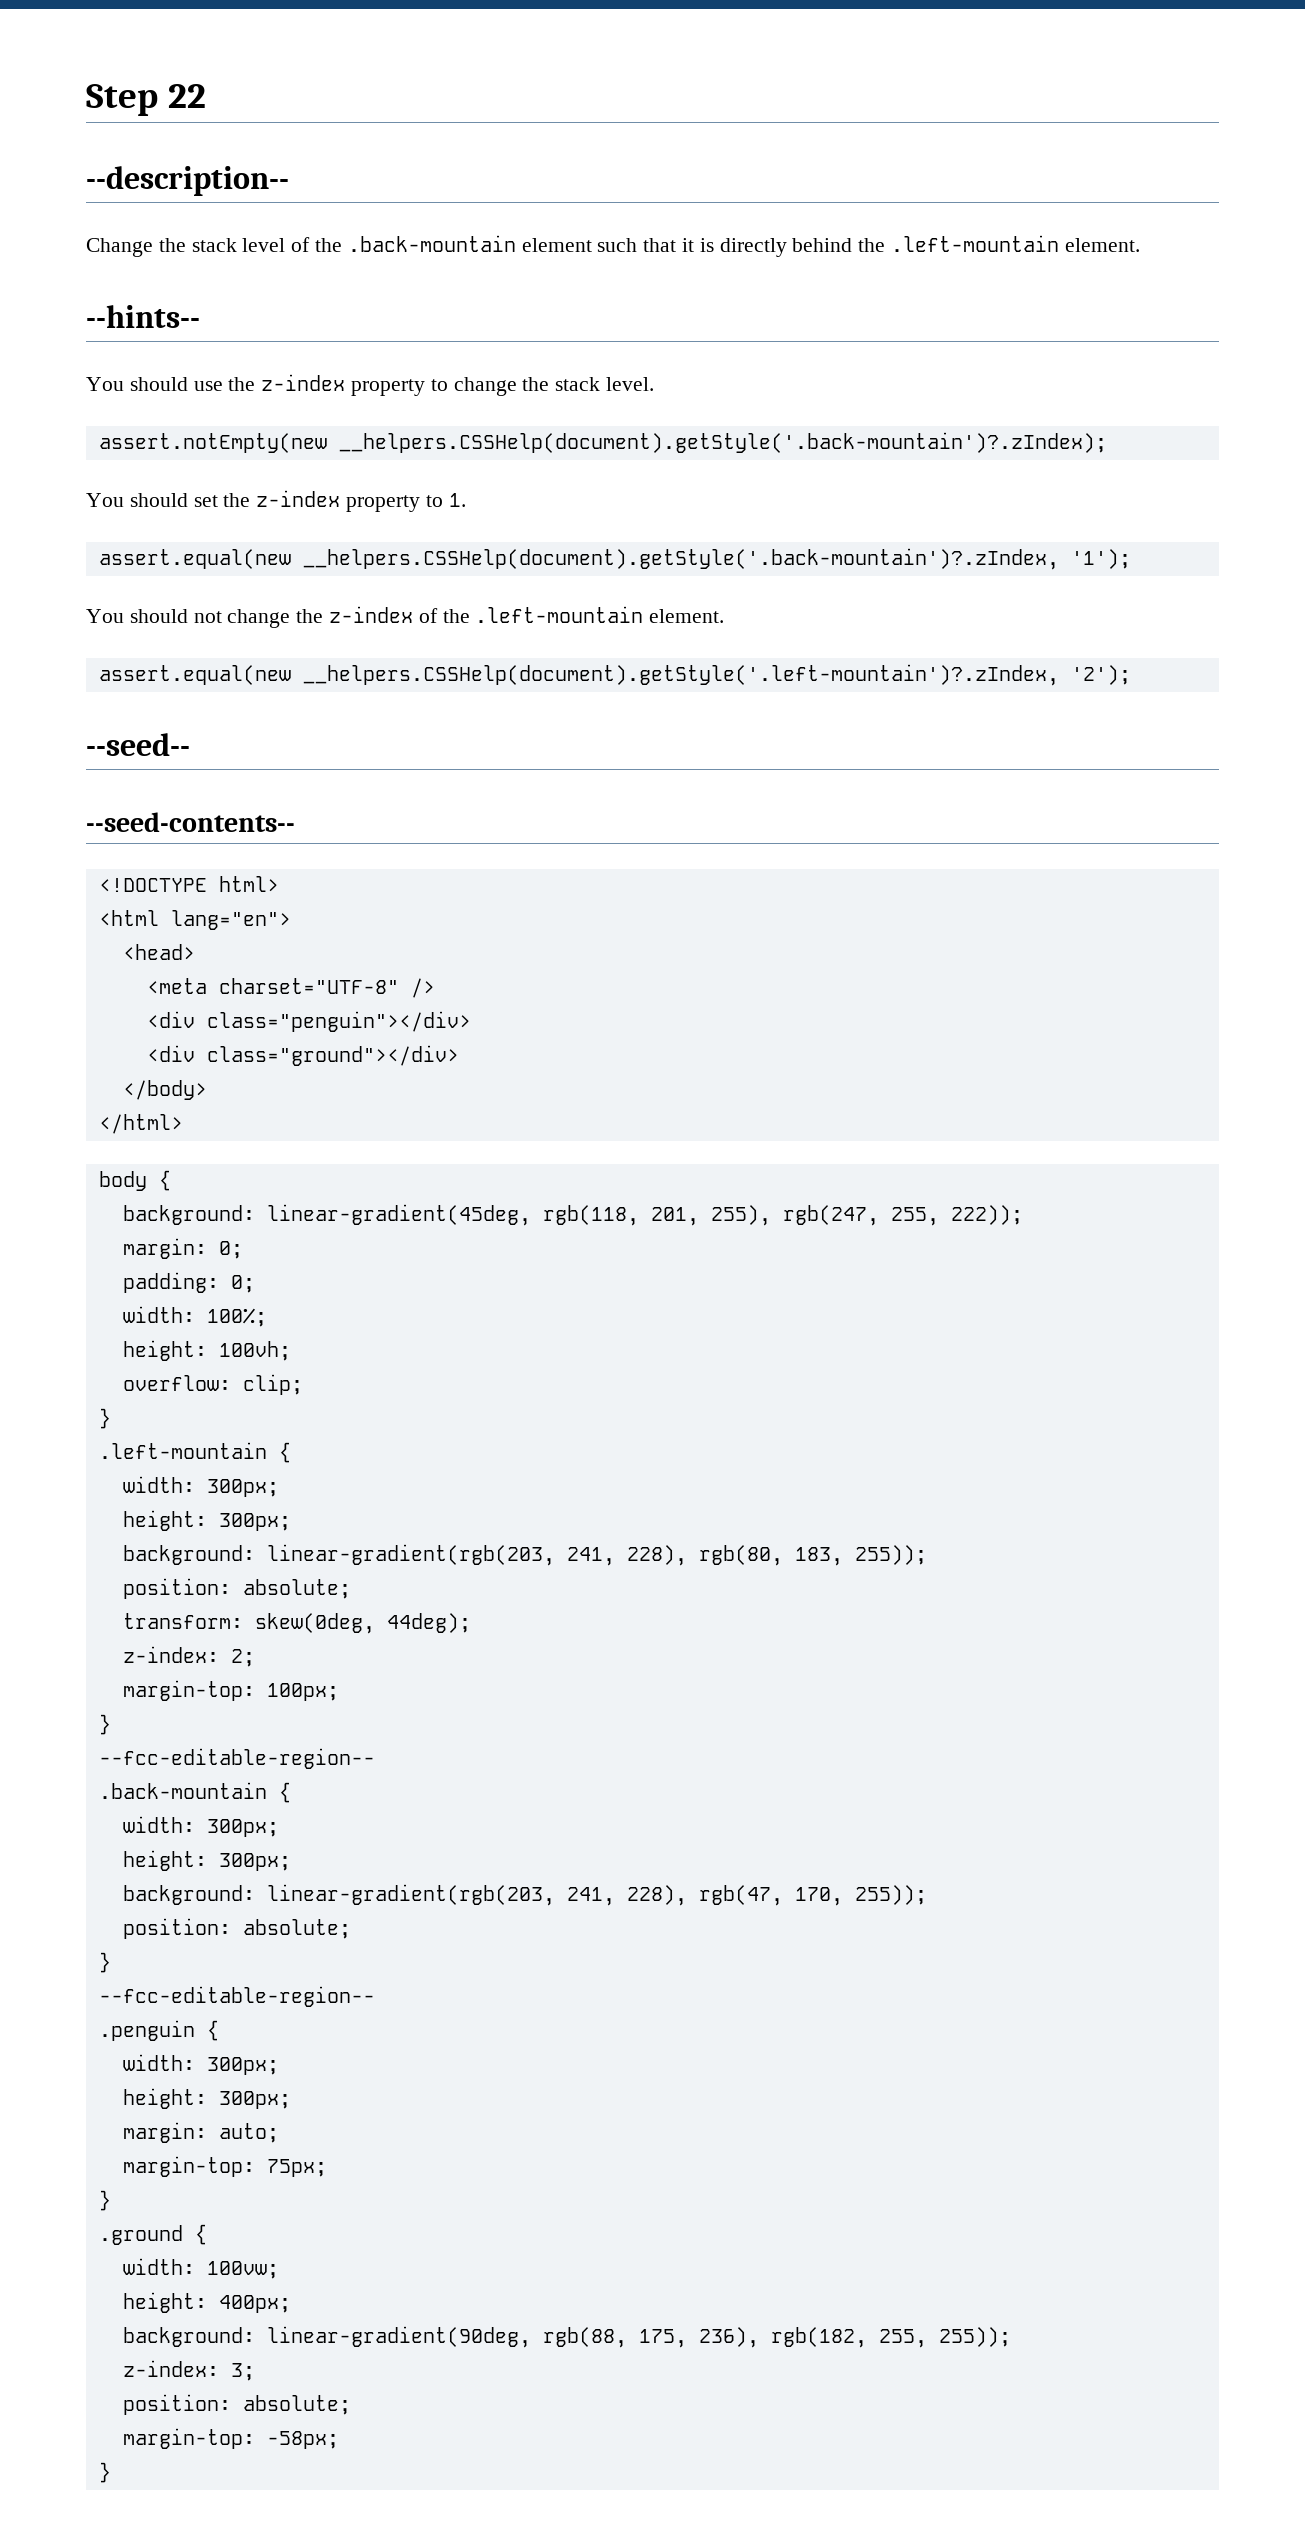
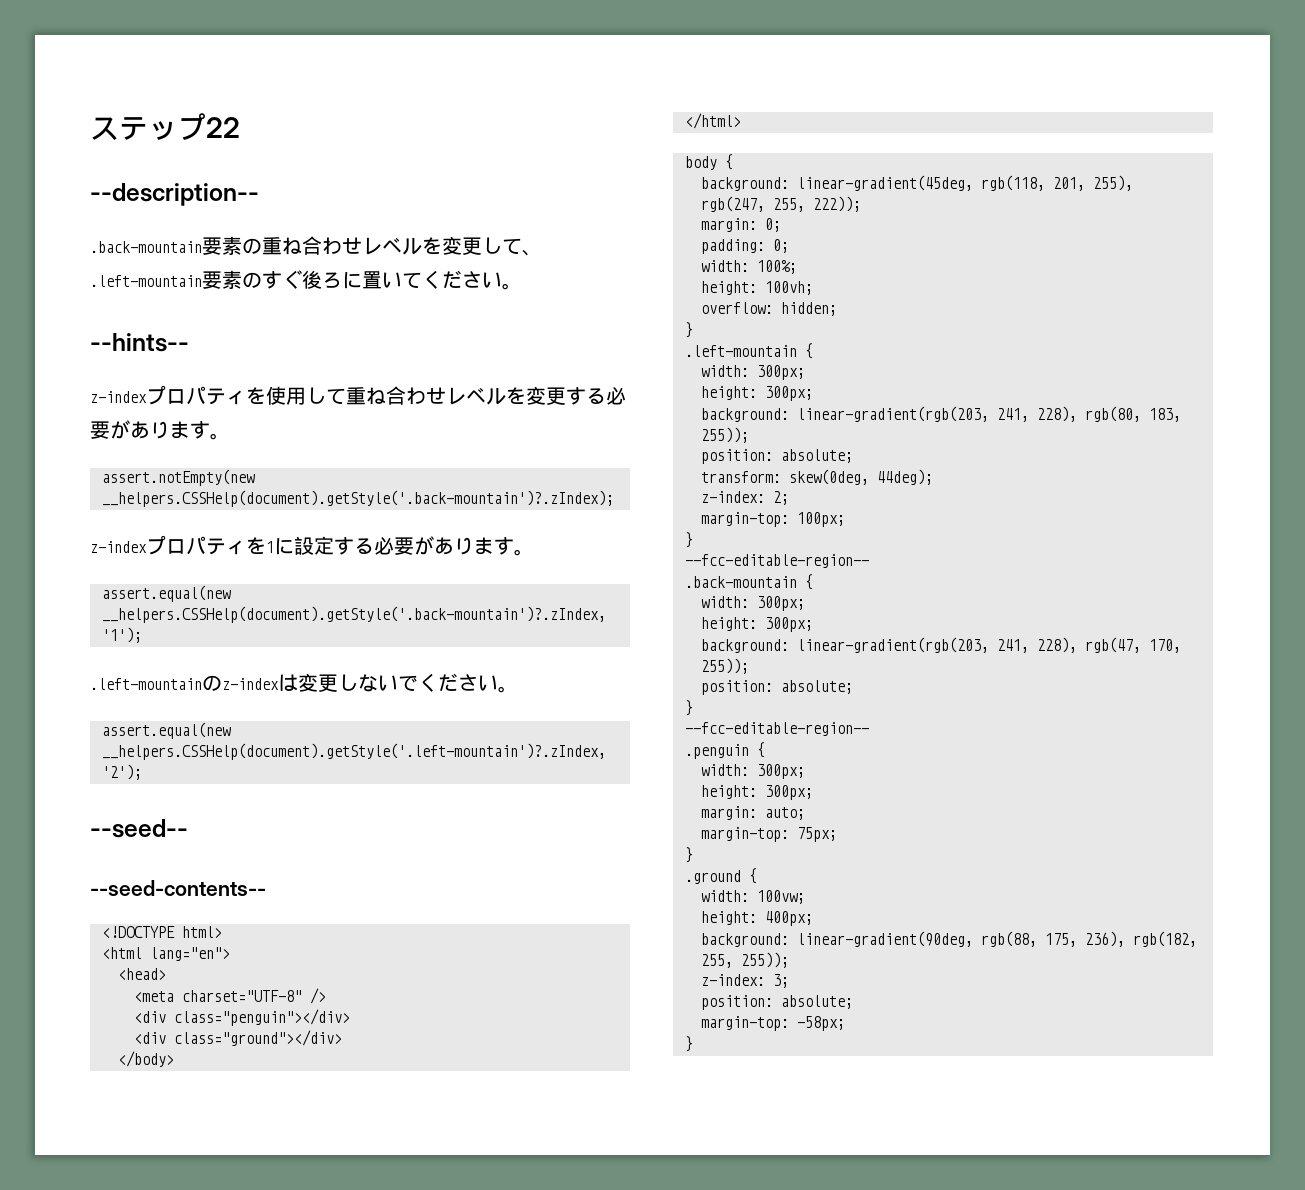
[86,84,158,116] Step -> [90,113,206,141] ステップ
[86,235,1140,257] [86,305,200,328] [86,374,655,396] [98,432,1107,453] [86,490,466,512] [98,548,1131,570] [86,606,725,628] Change the stack level of the .back-mountain element such that it is directly behind the .left-mountain element. // --hints-- // You should use the z-index property to change the stack level. // assert.notEmpty(new __helpers.CSSHelp(document).getStyle('.back-mountain')?.zIndex); // You should set the z-index property to 1. // assert.equal(new __helpers.CSSHelp(document).getStyle('.back-mountain')?.zIndex, '1'); // You should not change the z-index of the .left-mountain element. -> [90,236,542,256] [90,270,522,290] [90,333,189,352] [90,385,626,405] [90,420,230,440] [102,469,255,486] [102,490,614,507] [90,535,534,556] [102,585,231,602] [102,606,606,623] [102,627,142,643] [90,673,518,693] .back-mountain要素の重ね合わせレベルを変更して、.left-mountain要素のすぐ後ろに置いてください。 // --hints-- // z-indexプロパティを使用して重ね合わせレベルを変更する必要があります。 // assert.notEmpty(new __helpers.CSSHelp(document).getStyle('.back-mountain')?.zIndex); // z-indexプロパティを1に設定する必要があります。 // assert.equal(new __helpers.CSSHelp(document).getStyle('.back-mountain')?.zIndex, '1'); // .left-mountainのz-indexは変更しないでください。
[242,1374,303,1395] clip; -> [781,302,837,316] hidden;

